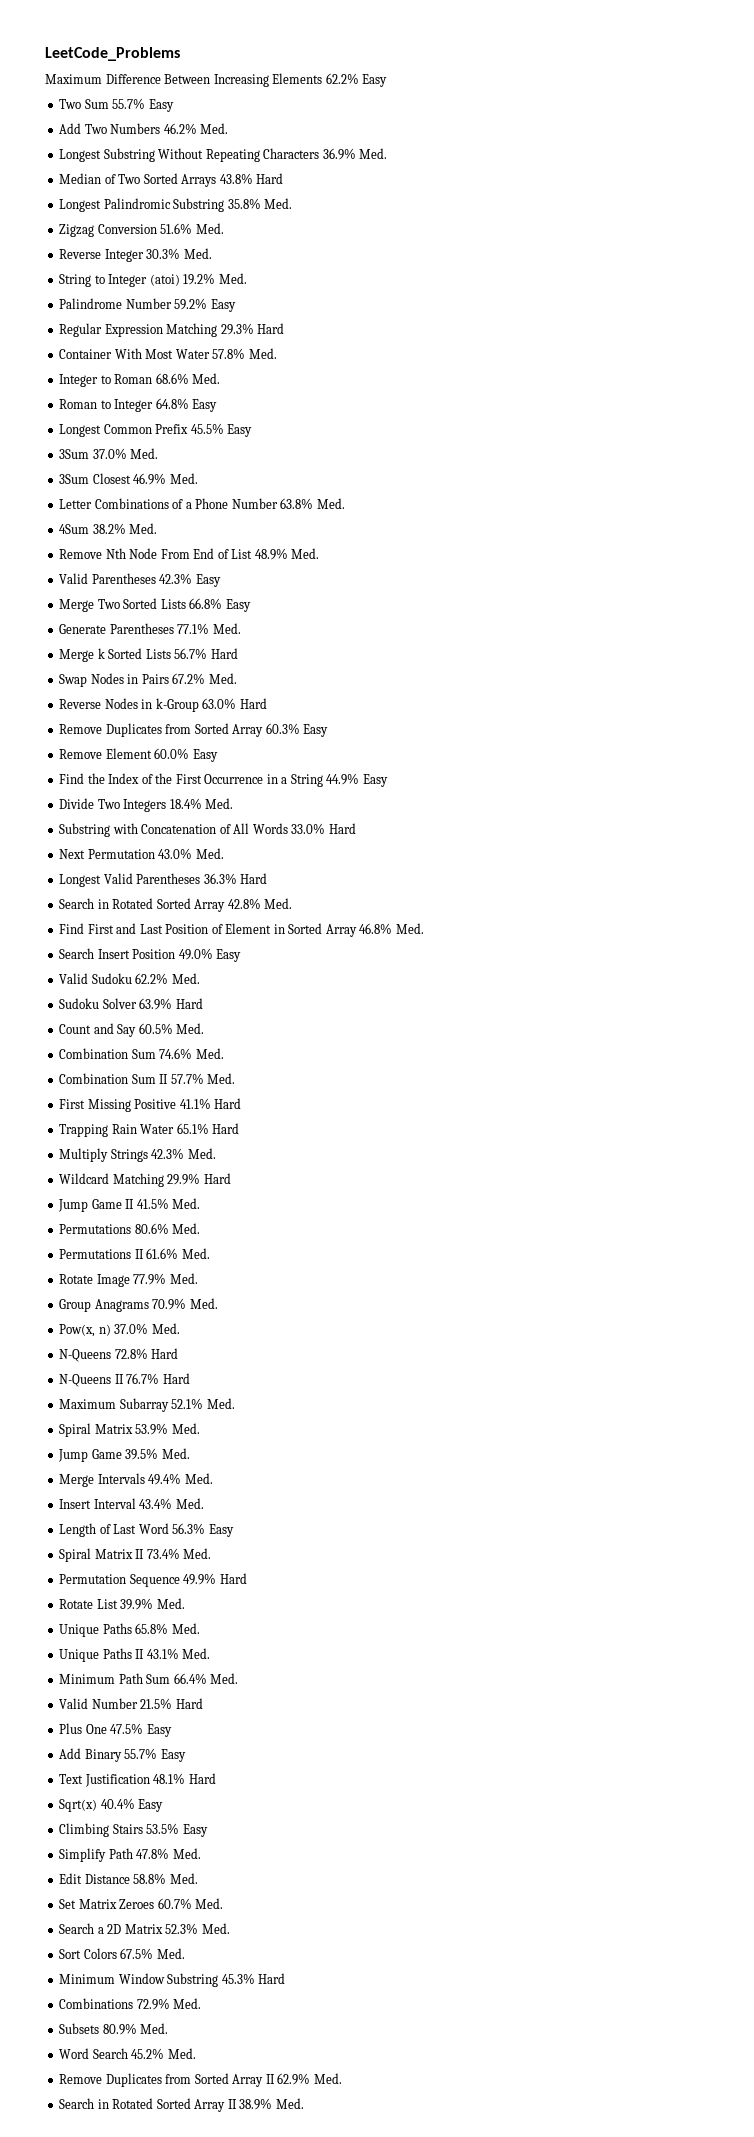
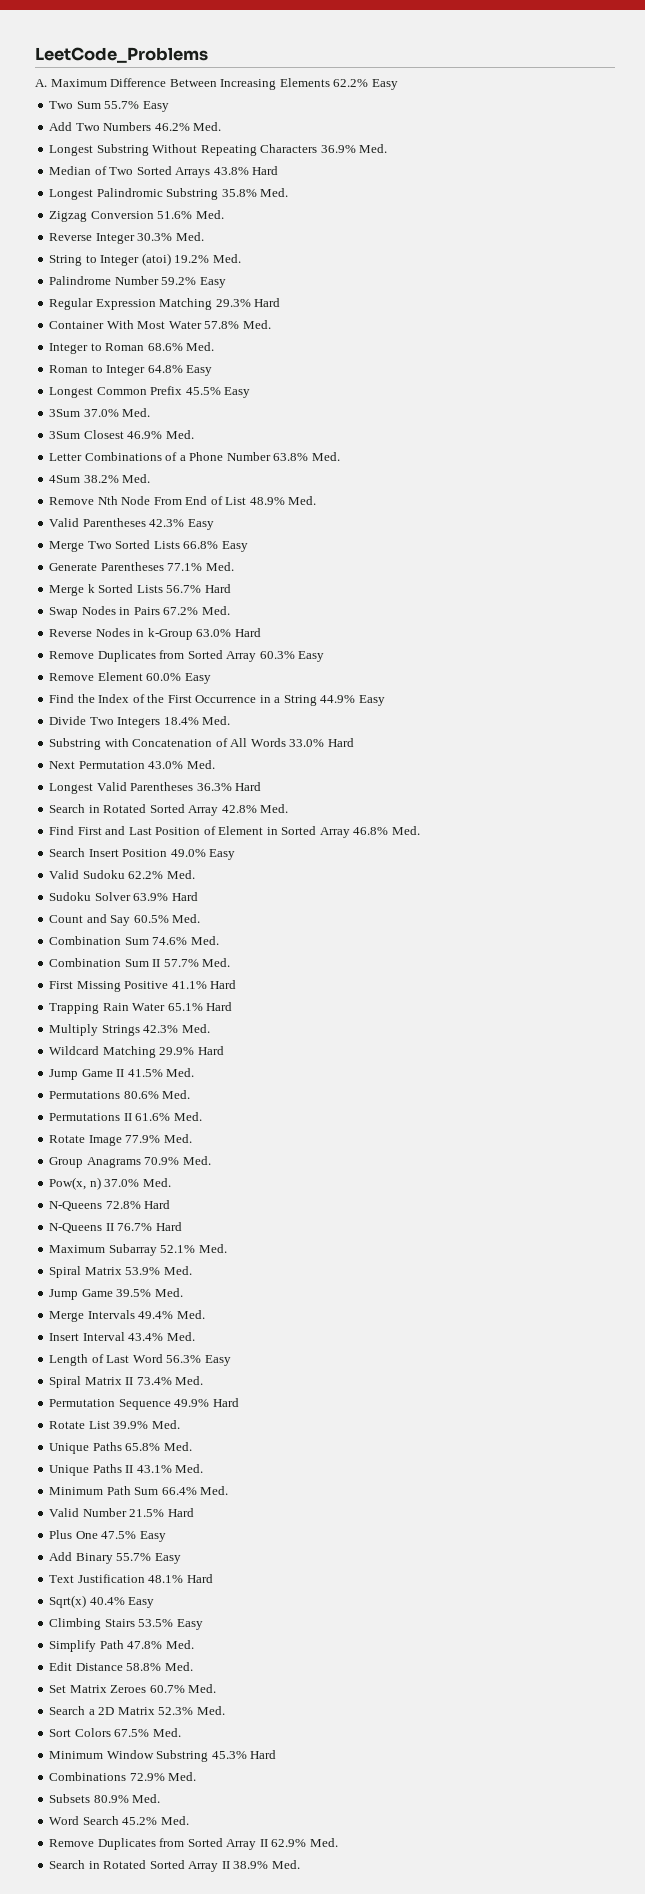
(180, 54) none -> [35,79,47,87] A.

